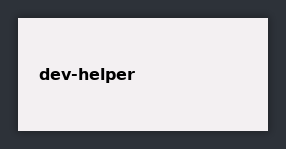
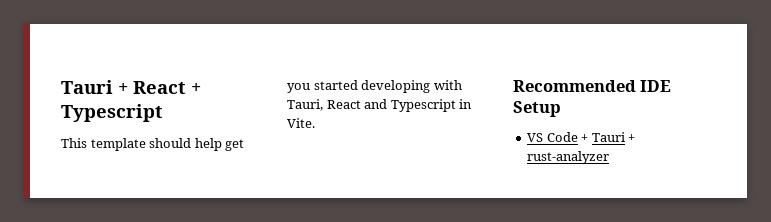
[39,68,135,83] dev-helper -> [61,80,201,94] [61,104,163,122] [61,138,245,151] [287,80,462,93] [287,99,473,112] [287,118,315,128] [513,80,672,92] [513,101,561,117] [527,132,636,142] [527,151,610,164] Tauri + React + Typescript // This template should help get you started developing with Tauri, React and Typescript in Vite. // Recommended IDE Setup // VS Code + Tauri + rust-analyzer

